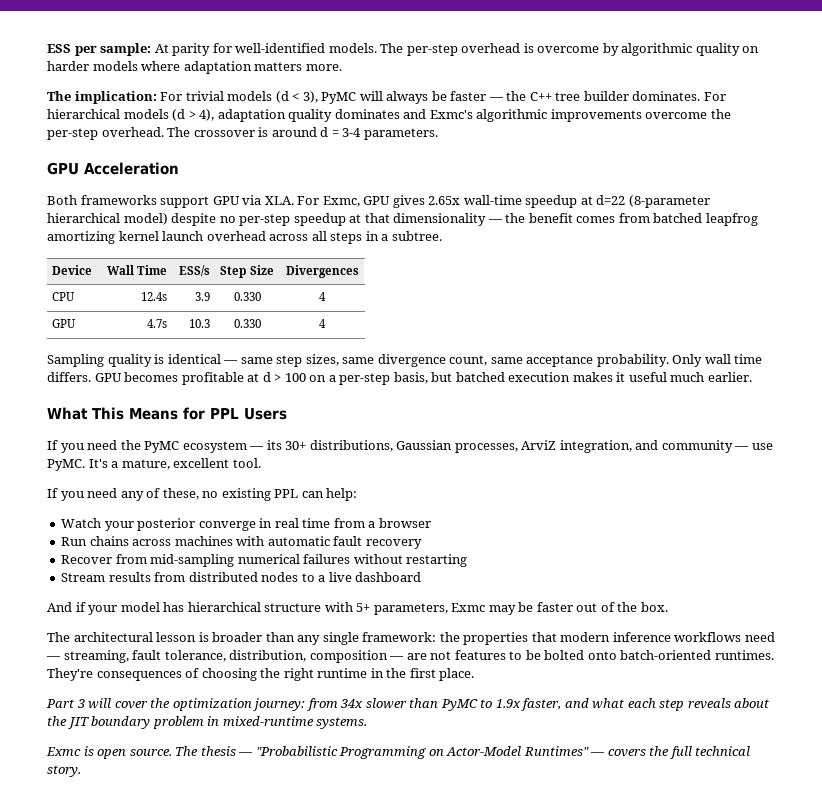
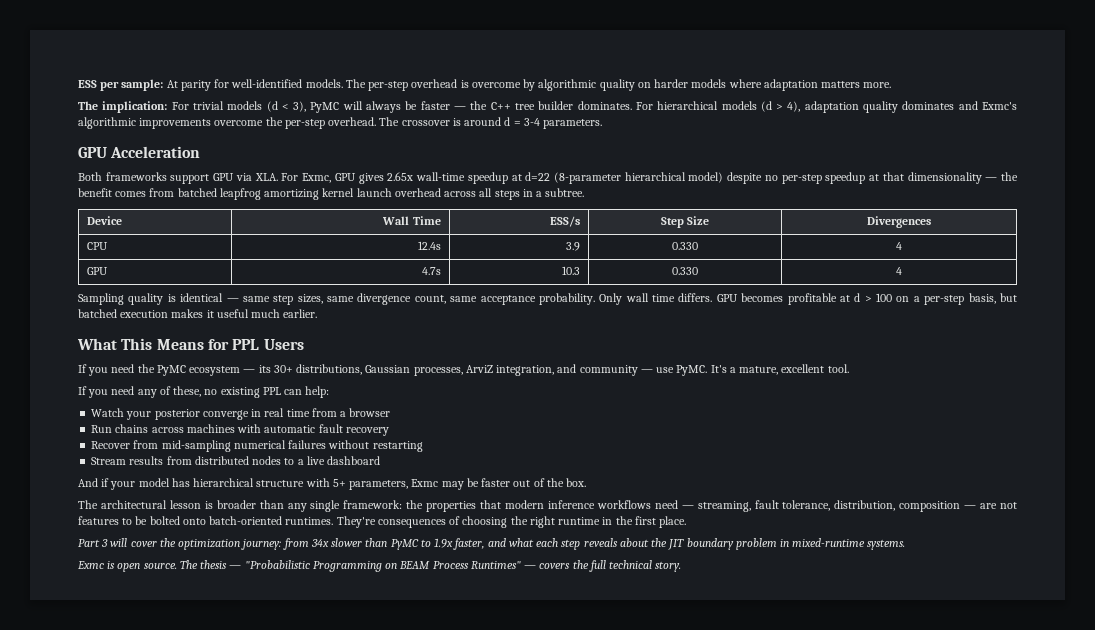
[446,746,522,756] Actor-Model -> [399,561,469,569] BEAM Process

